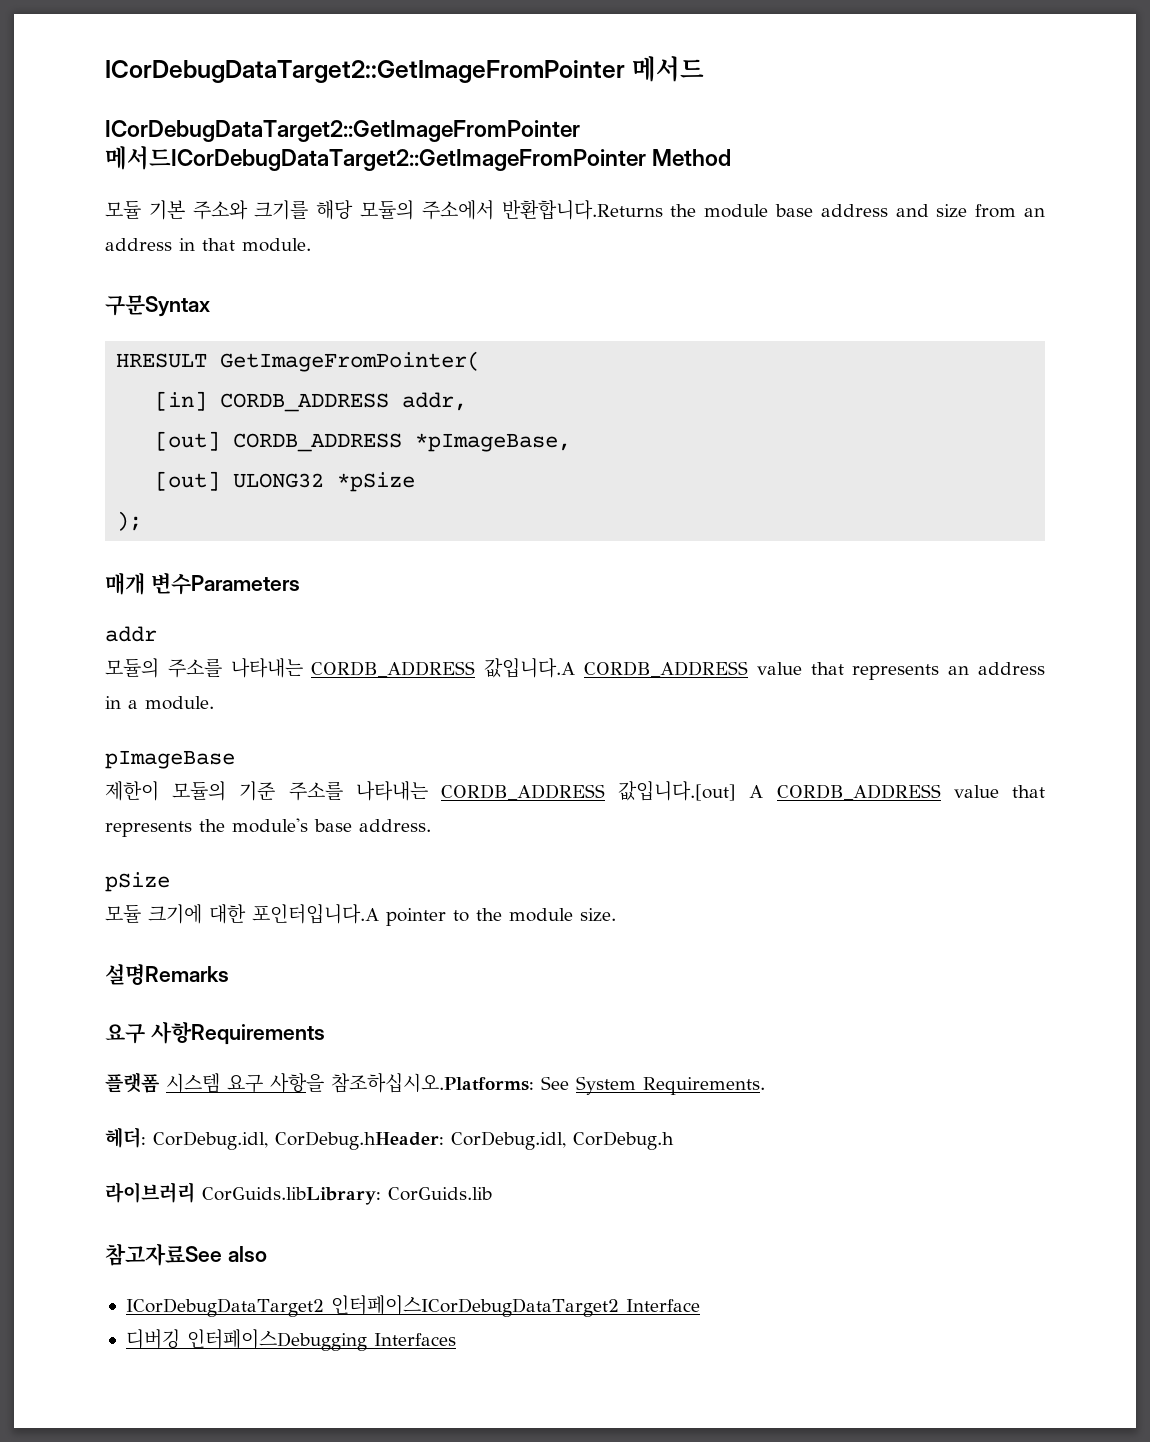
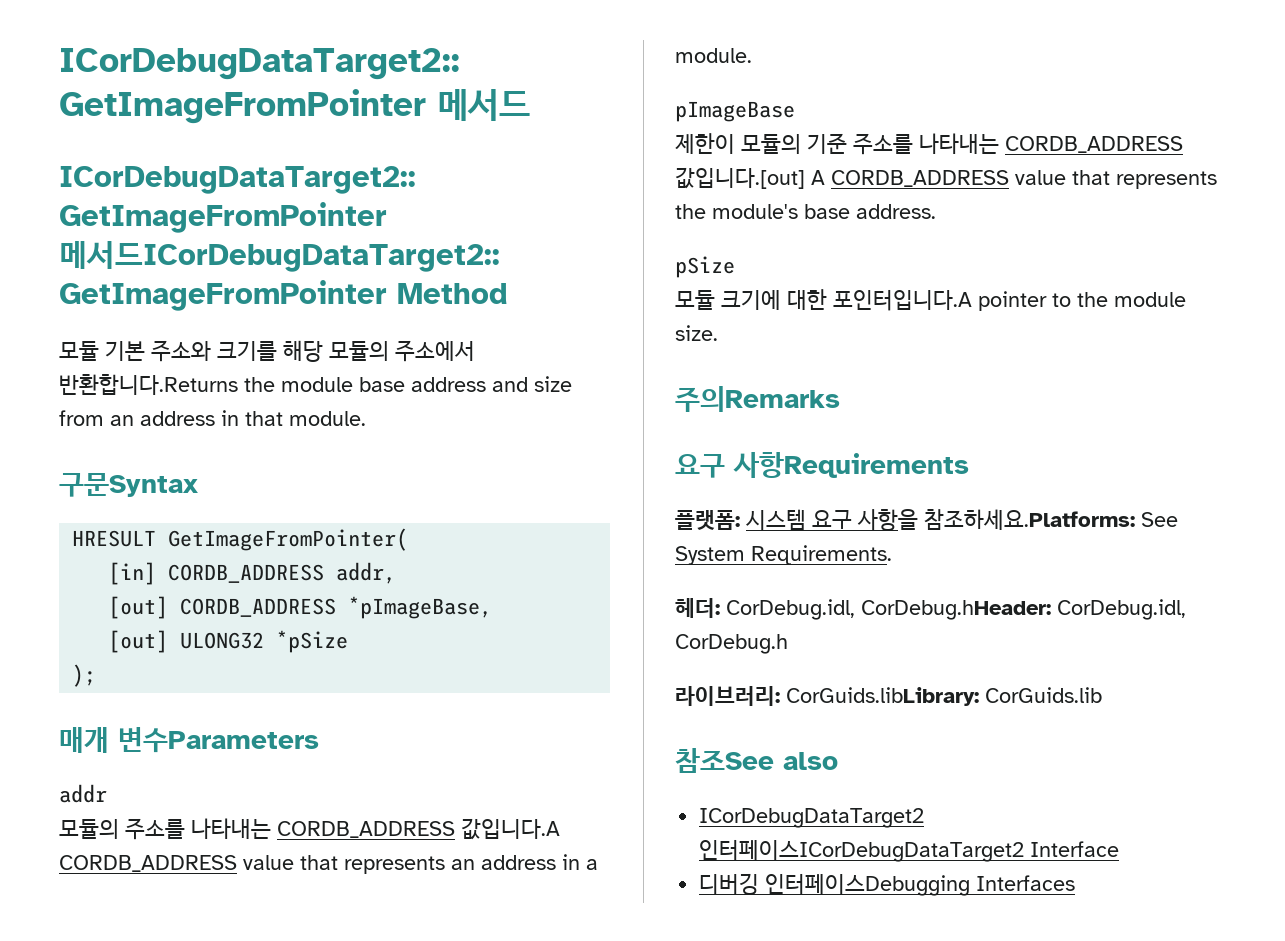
[105,964,229,985] 설명Remarks -> [675,386,840,412] 주의Remarks
[105,1072,160,1093] 플랫폼 -> [675,510,740,530] 플랫폼:
[331,1073,534,1093] 참조하십시오.Platforms: -> [924,509,1135,530] 참조하세요.Platforms:
[105,1182,195,1203] 라이브러리 -> [675,686,780,706] 라이브러리:
[105,1243,222,1266] 참고자료See -> [675,748,774,773] 참조See

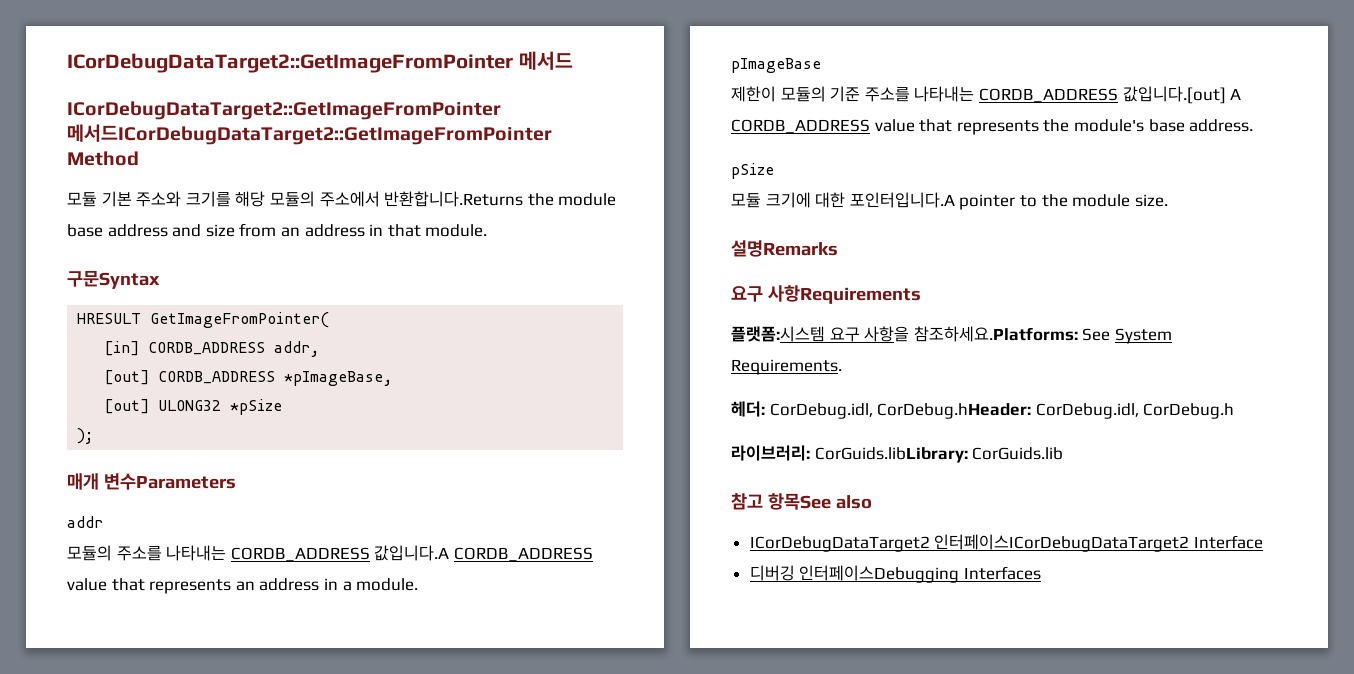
[675,386,840,412] 주의Remarks -> [731,240,838,257] 설명Remarks
[675,509,806,530] 플랫폼: 시스템 -> [731,326,825,342] 플랫폼:시스템
[675,748,774,773] 참조See -> [731,493,831,510] 참고 항목See

